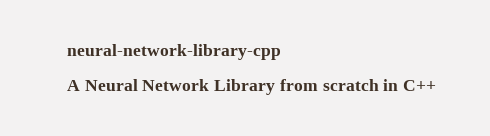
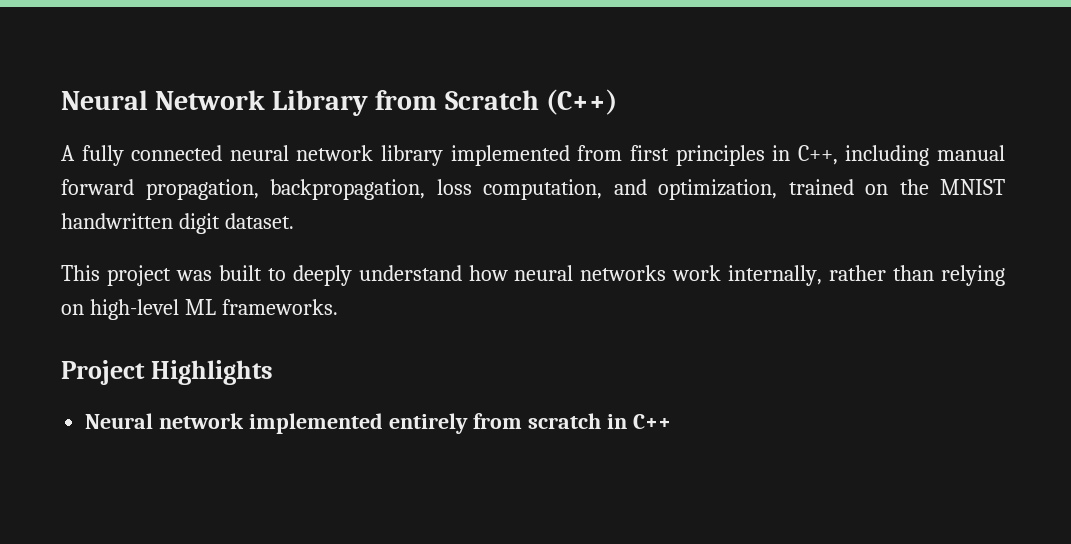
[67,44,281,60] [67,80,80,91] neural-network-library-cpp // A -> (61, 100) none
(318, 85) none -> [444,89,618,115] [61,145,1006,166] [61,179,1005,200] [61,213,294,234] [61,265,1006,286] [61,299,338,320] [61,360,273,385] [85,413,522,434] Scratch (C++) // A fully connected neural network library implemented from first principles in C++, including manual forward propagation, backpropagation, loss computation, and optimization, trained on the MNIST handwritten digit dataset. // This project was built to deeply understand how neural networks work internally, rather than relying on high-level ML frameworks. // Project Highlights // Neural network implemented entirely from

